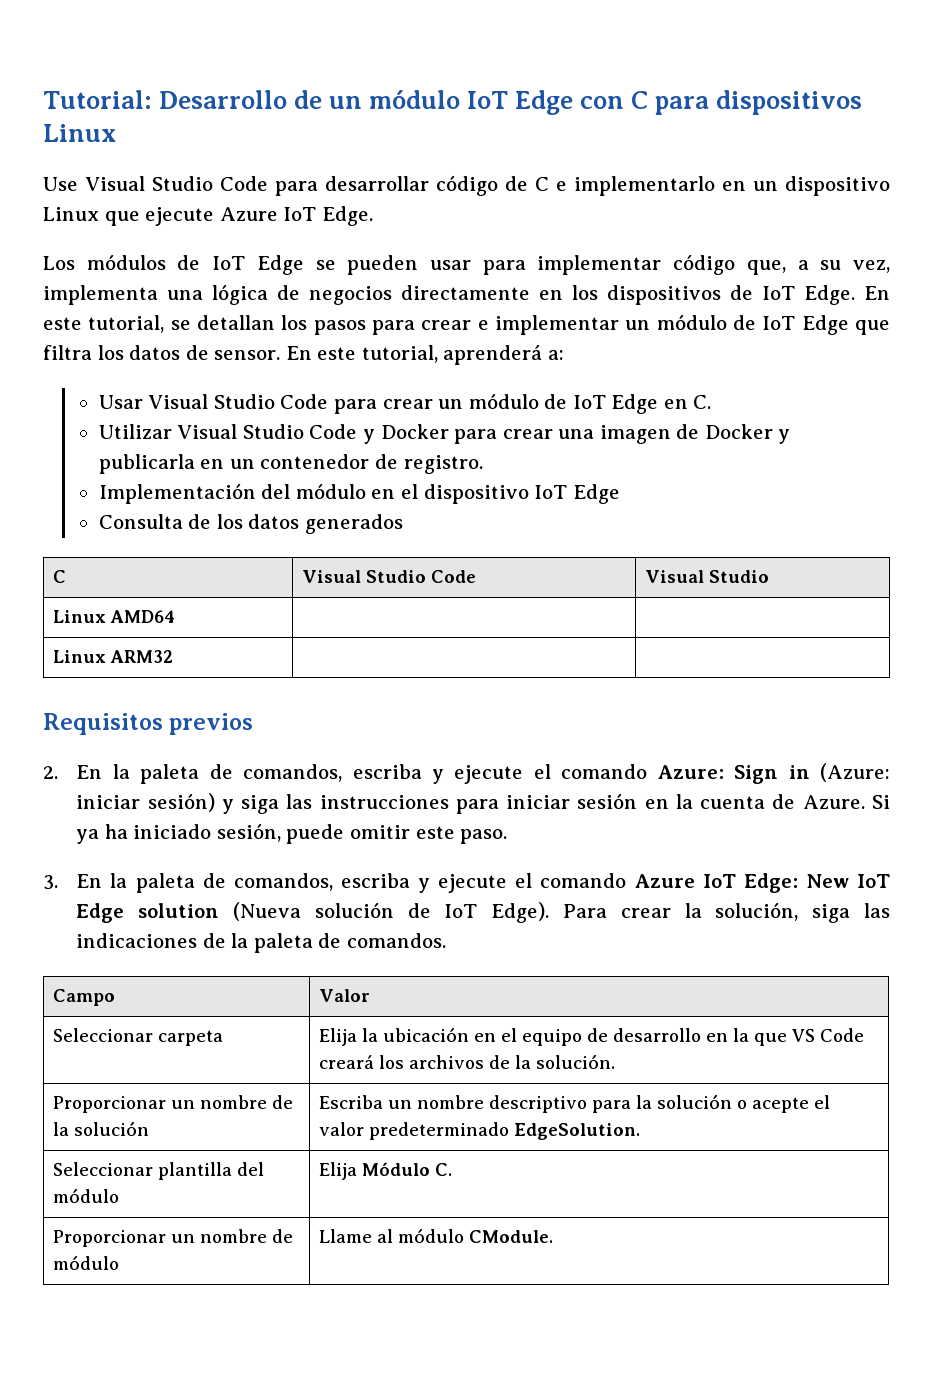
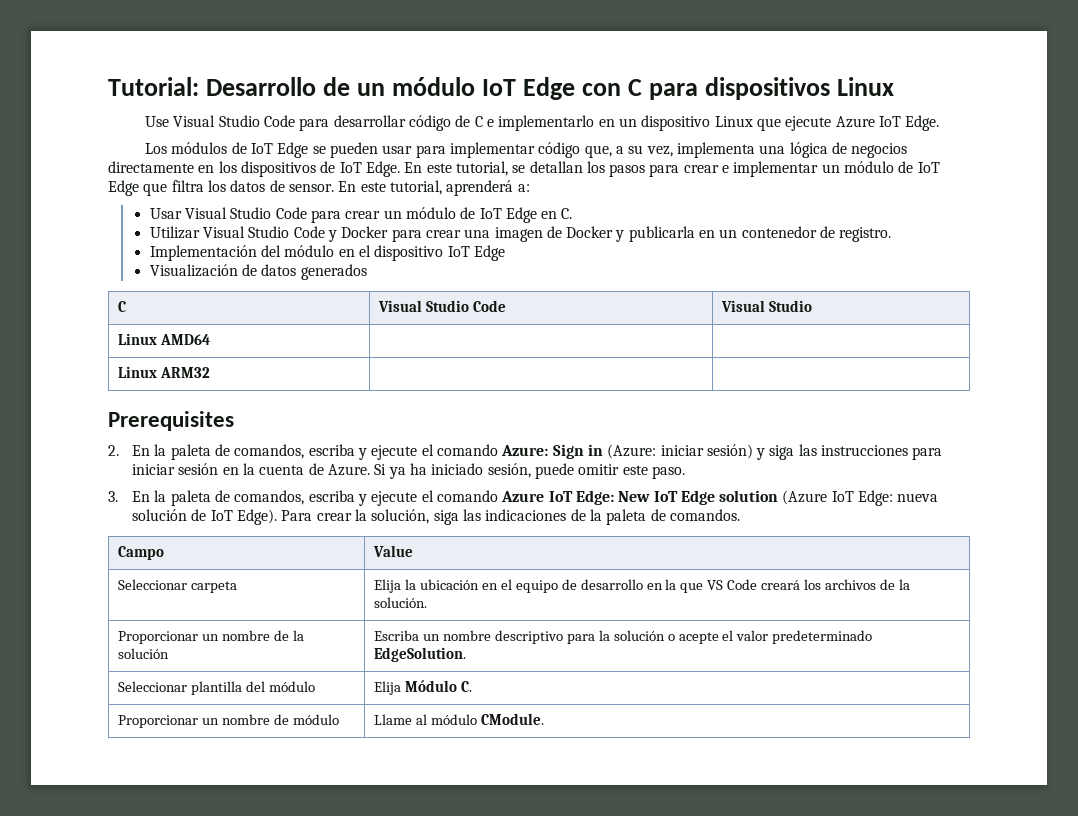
[98,514,243,529] Consulta de los -> [149,264,257,277] Visualización de
[43,713,254,735] Requisitos previos -> [108,411,234,431] Prerequisites
[232,902,301,921] (Nueva -> [782,490,939,506] (Azure IoT Edge: nueva
[318,989,370,1002] Valor -> [373,545,414,557] Value

